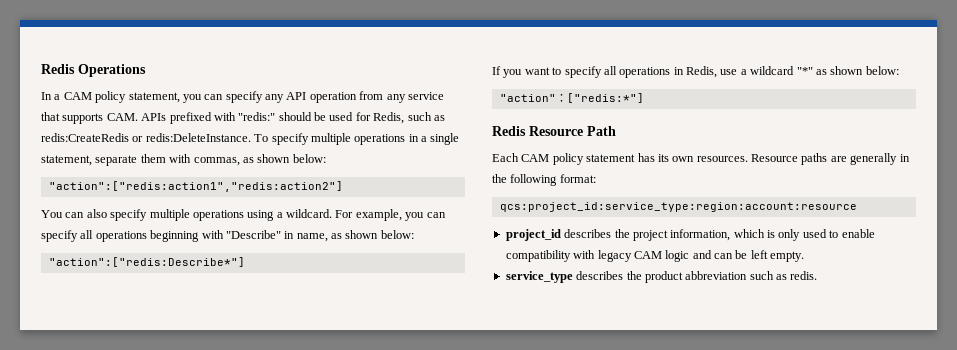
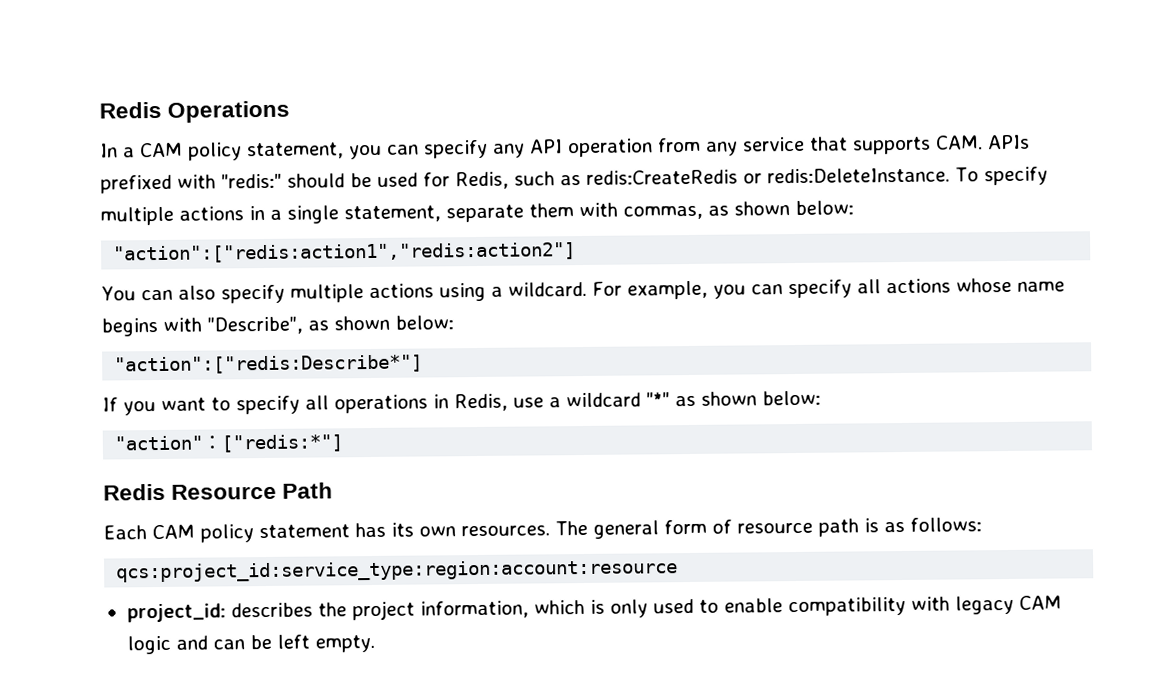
[354,134,406,145] operations -> [179,206,244,221] actions
[192,210,244,221] operations -> [368,283,434,299] actions
[95,230,328,242] operations beginning with "Describe" in name, -> [885,277,1065,294] [101,316,303,337] actions whose name begins with "Describe",
[751,153,910,165] [492,174,596,186] Resource paths are generally in the following format: -> [555,517,982,539] The general form of resource path is as follows:
[505,229,561,241] project_id -> [126,603,226,623] project_id:
[505,271,818,283] // service_type describes the product abbreviation such as redis. -> (375, 643) none

